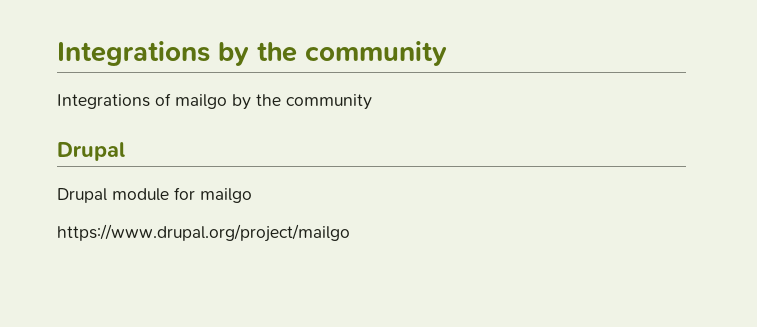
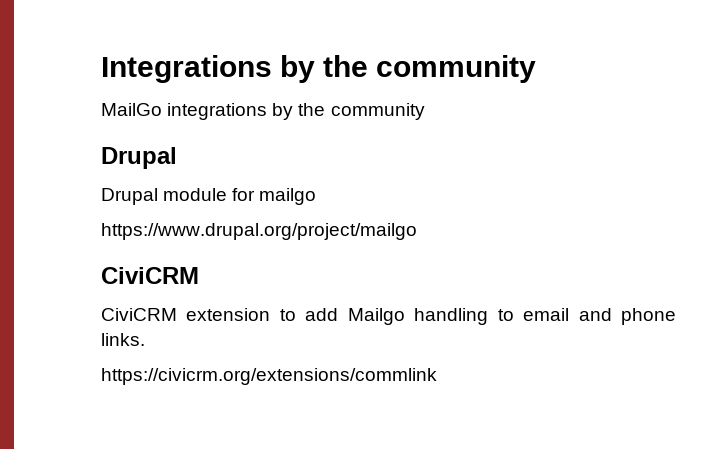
[57,93,227,109] Integrations of mailgo -> [101,103,268,120] MailGo integrations
(350, 233) none -> [101,267,199,284] [101,308,677,325] [101,333,145,346] [101,368,437,385] // CiviCRM // CiviCRM extension to add Mailgo handling to email and phone links. // https://civicrm.org/extensions/commlink

